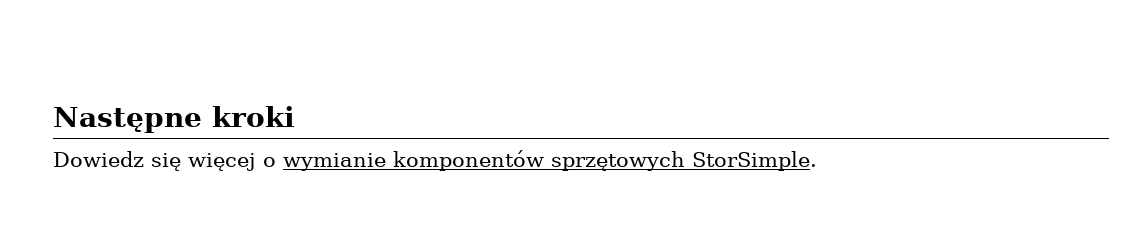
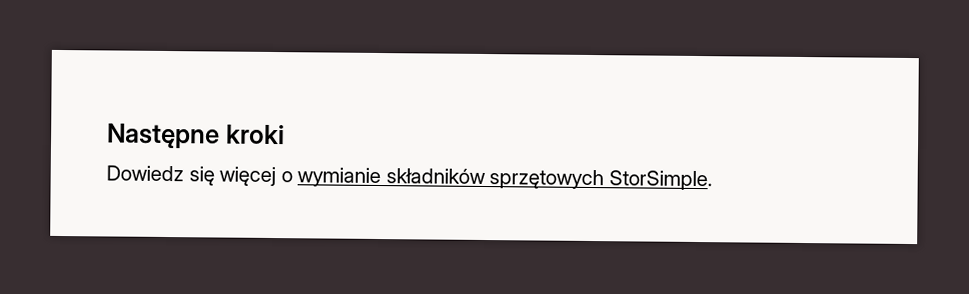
[393,150,544,171] komponentów -> [385,168,486,185] składników

